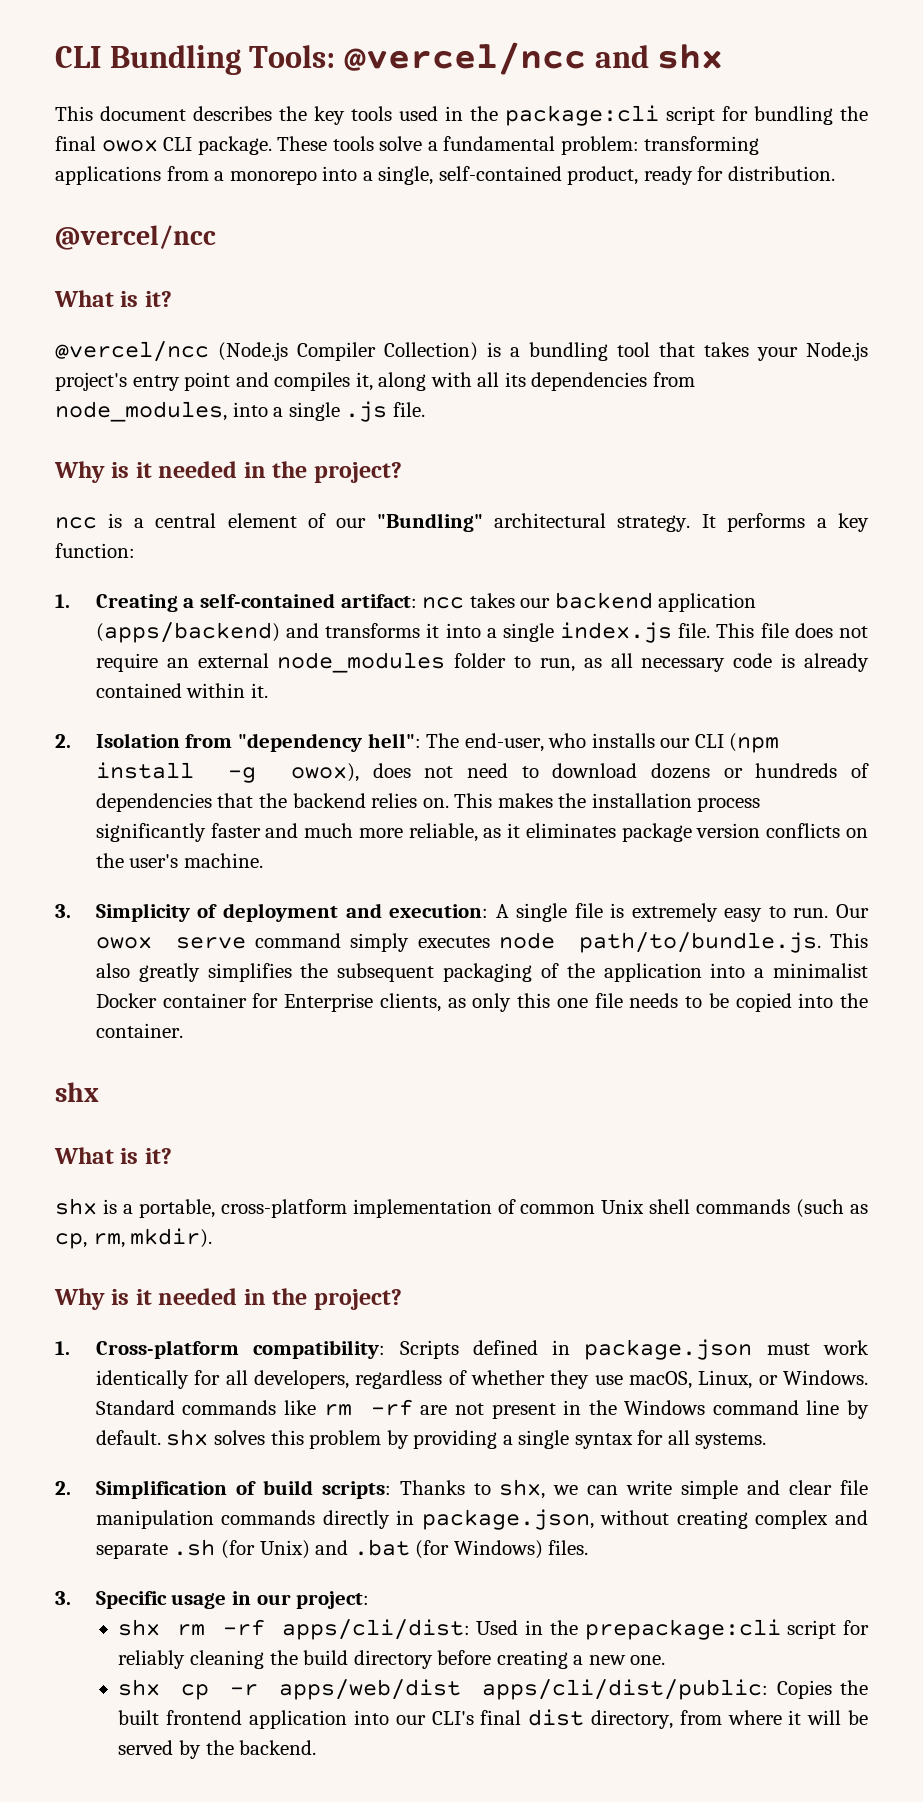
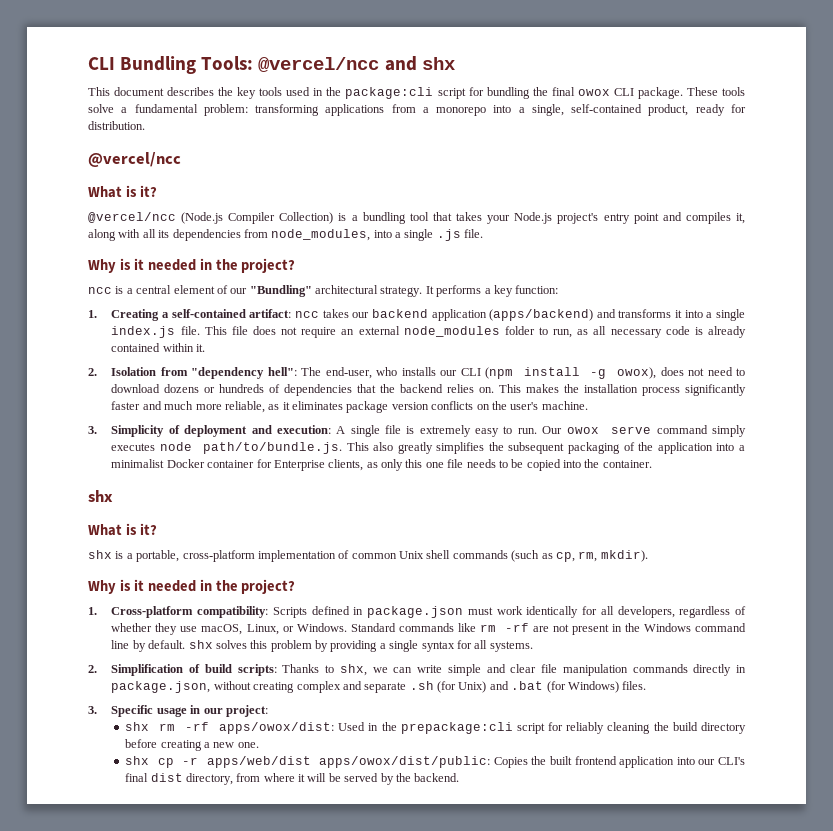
[281,1619,470,1640] apps/cli/dist: -> [218,722,334,734] apps/owox/dist:
[482,1679,769,1700] apps/cli/dist/public: -> [319,756,491,768] apps/owox/dist/public:

